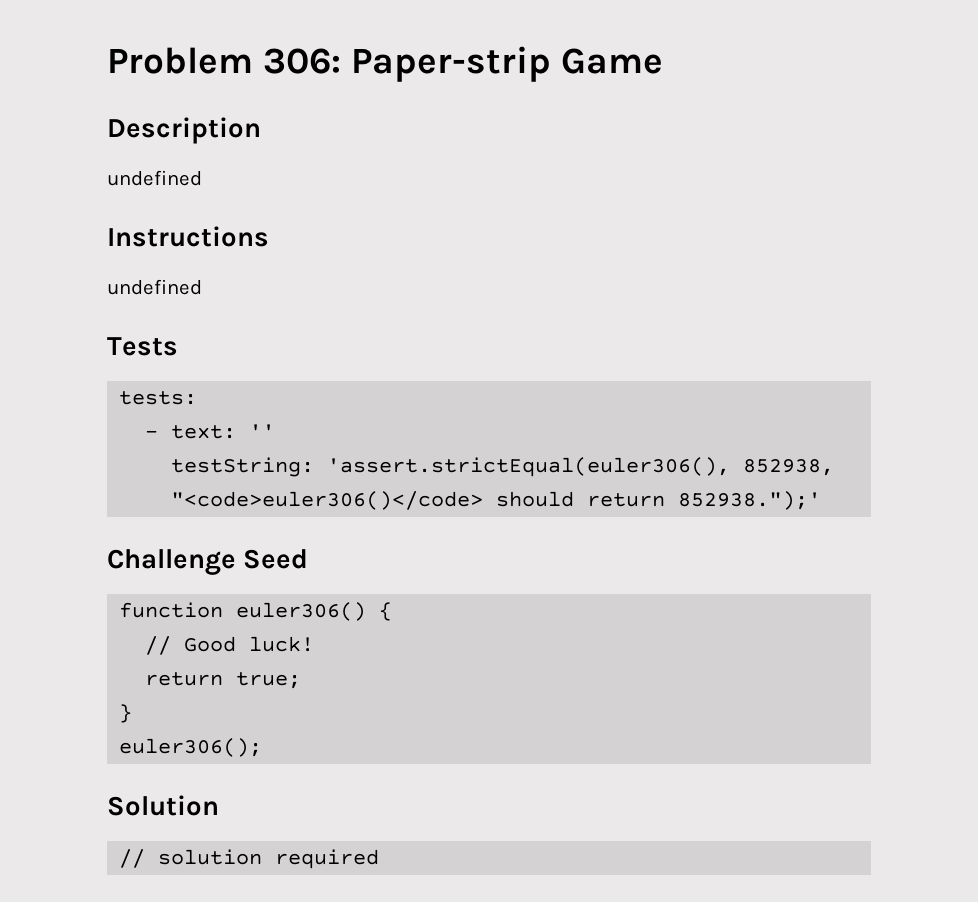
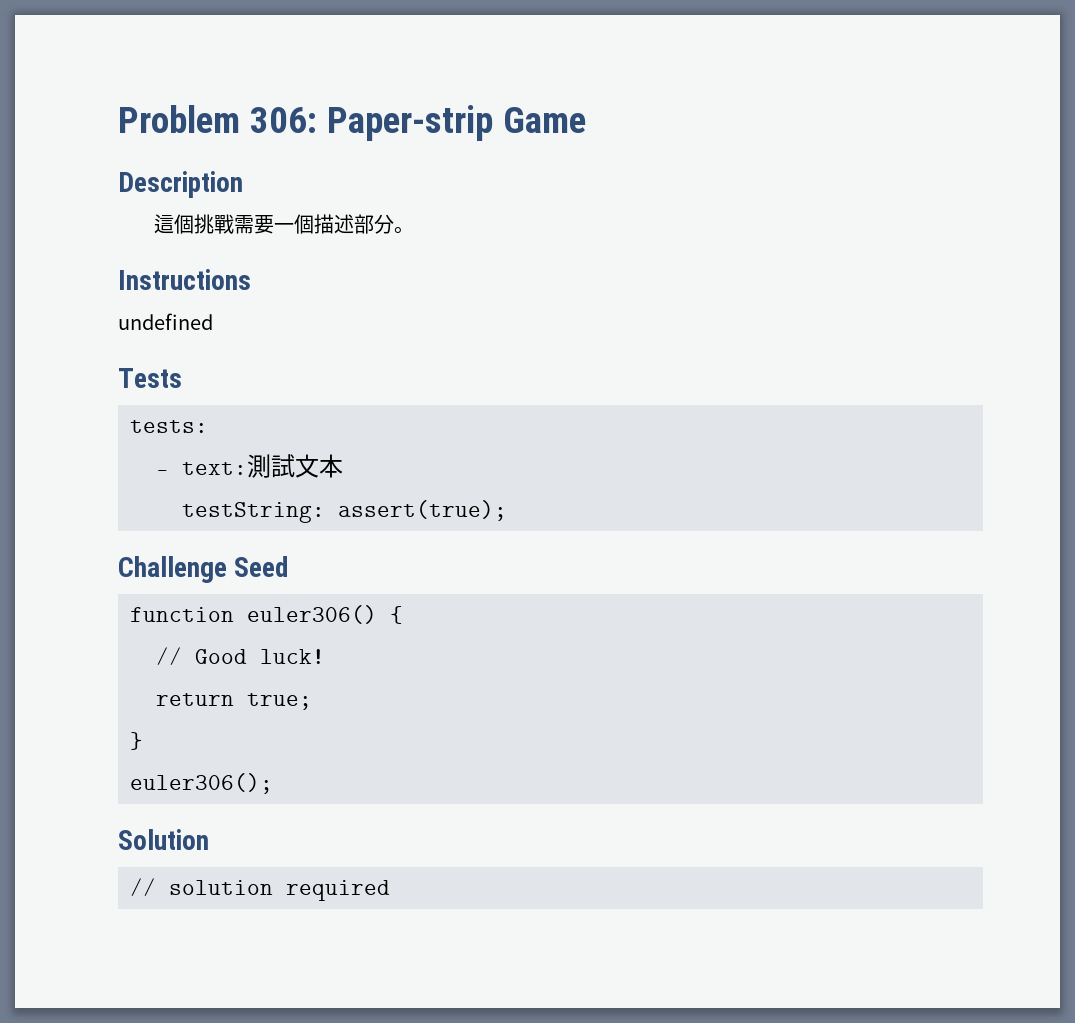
[107,170,202,186] undefined -> [154,214,415,234] 這個挑戰需要一個描述部分。
[249,424,276,438] '' -> [247,454,343,478] 測試文本
[327,457,835,477] [171,491,822,510] 'assert.strictEqual(euler306(), 852938, "<code>euler306()</code> should return 852938.");' -> [338,500,507,521] assert(true);

